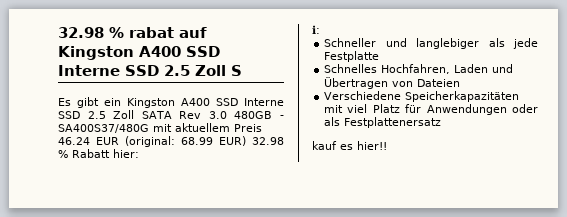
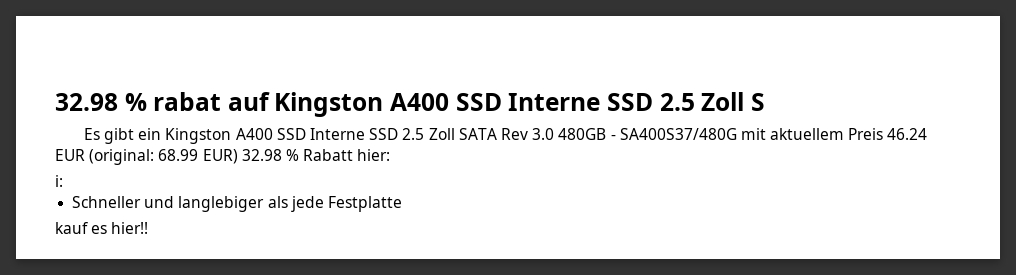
[324,64,514,74] [324,77,461,89] [324,91,520,102] [324,104,538,115] [324,117,442,128] // Schnelles Hochfahren, Laden und Übertragen von Dateien // Verschiedene Speicherkapazitäten mit viel Platz für Anwendungen oder als Festplattenersatz -> (402, 204) none

